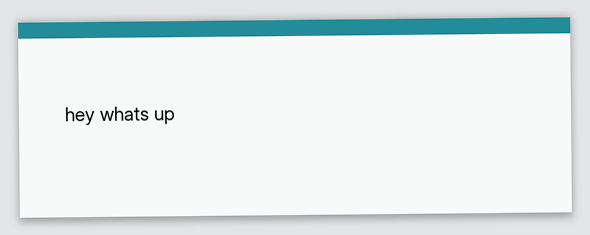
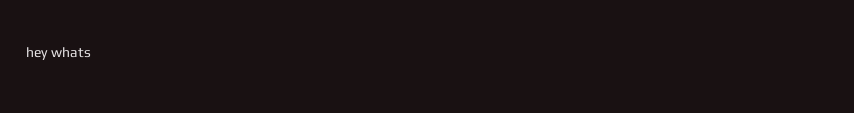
[153,110,177,125] up -> (91, 52) none

